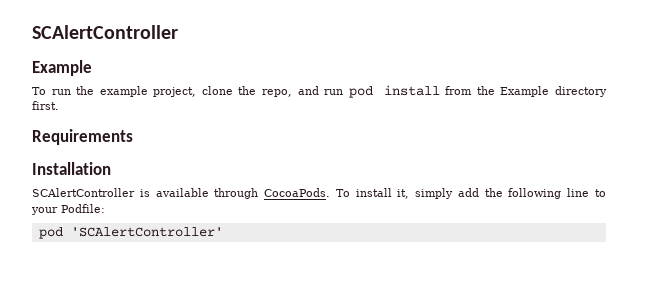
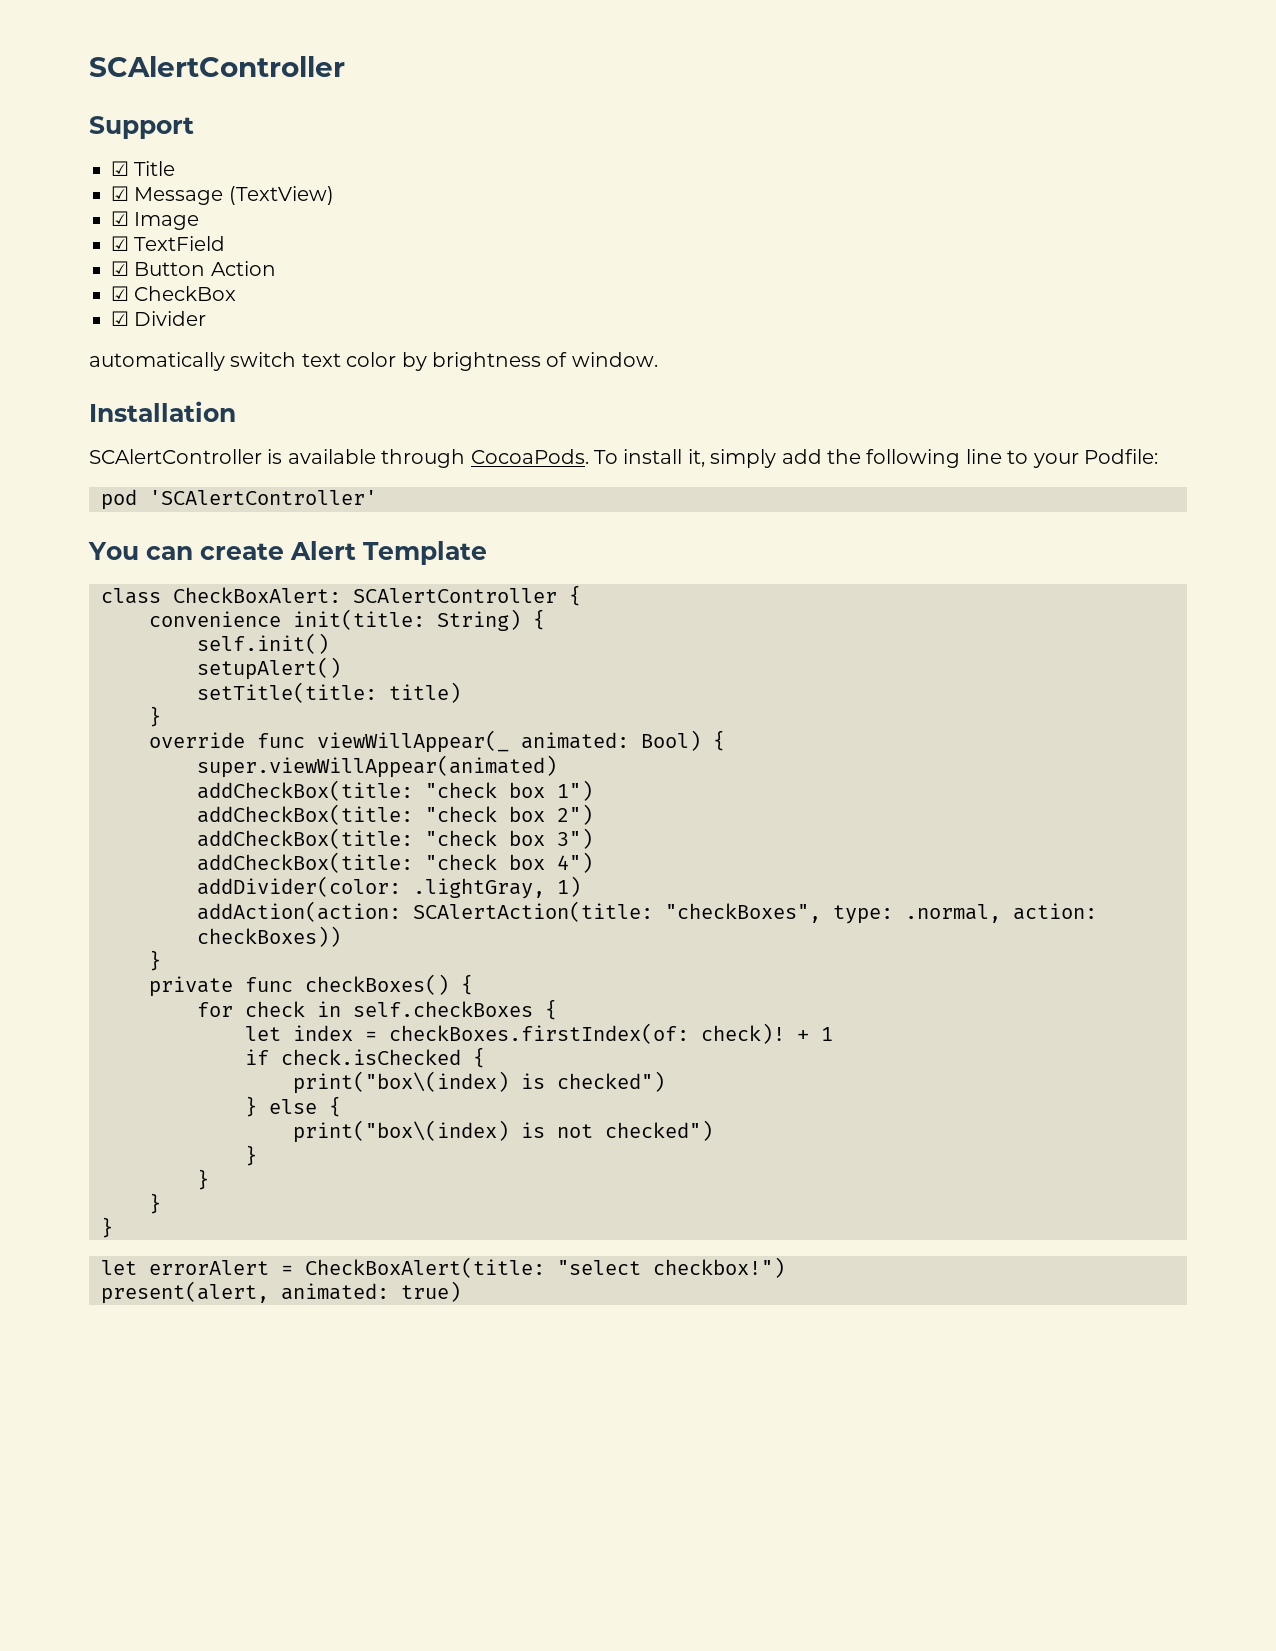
[32,60,92,76] [32,85,607,98] [32,101,59,110] [32,129,133,145] Example // To run the example project, clone the repo, and run pod install from the Example directory first. // Requirements -> [89,116,194,139] [111,161,176,176] [111,186,334,205] [111,211,200,230] [111,236,226,251] [111,261,276,276] [111,286,237,301] [111,311,207,326] [89,352,658,371] Support // ☑ Title // ☑ Message (TextView) // ☑ Image // ☑ TextField // ☑ Button Action // ☑ CheckBox // ☑ Divider // automatically switch text color by brightness of window.
(223, 232) none -> [88,541,487,565] [101,585,581,606] [149,609,545,631] [197,633,329,654] [197,657,341,680] [197,682,461,703] [149,706,161,727] [149,730,725,753] [197,755,557,778] [197,780,593,801] [197,804,593,825] [197,828,593,849] [197,852,593,873] [197,876,581,899] [197,901,1097,924] [197,926,341,947] [149,950,161,971] [149,974,473,997] [197,999,557,1020] [245,1023,833,1044] [245,1047,485,1068] [293,1071,665,1094] [245,1096,341,1117] [293,1120,713,1143] [245,1145,257,1166] [197,1169,209,1190] [149,1193,161,1214] [101,1217,113,1238] [101,1257,785,1278] [101,1281,461,1304] // You can create Alert Template // class CheckBoxAlert: SCAlertController { // convenience init(title: String) { // self.init() // setupAlert() // setTitle(title: title) // } // override func viewWillAppear(_ animated: Bool) { // super.viewWillAppear(animated) // addCheckBox(title: "check box 1") // addCheckBox(title: "check box 2") // addCheckBox(title: "check box 3") // addCheckBox(title: "check box 4") // addDivider(color: .lightGray, 1) // addAction(action: SCAlertAction(title: "checkBoxes", type: .normal, action: checkBoxes)) // } // private func checkBoxes() { // for check in self.checkBoxes { // let index = checkBoxes.firstIndex(of: check)! + 1 // if check.isChecked { // print("box\(index) is checked") // } else { // print("box\(index) is not checked") // } // } // } // } // let errorAlert = CheckBoxAlert(title: "select checkbox!") // present(alert, animated: true)

